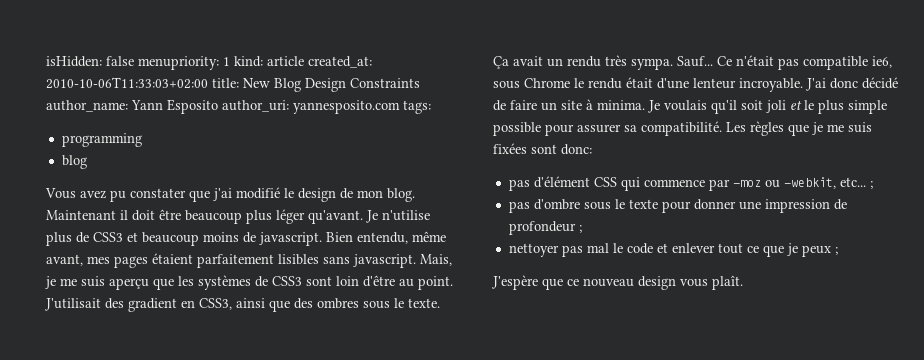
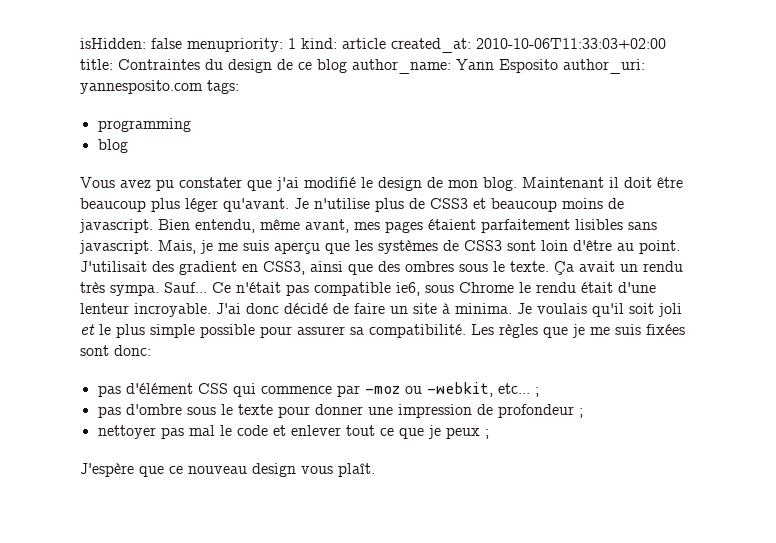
[243,78,420,92] New Blog Design Constraints -> [118,59,347,73] Contraintes du design de ce blog

